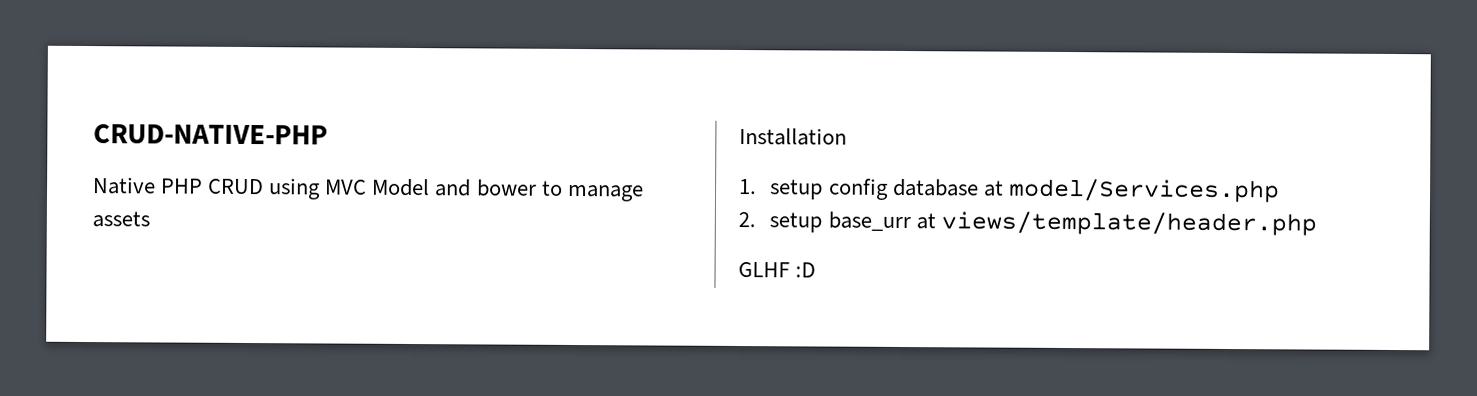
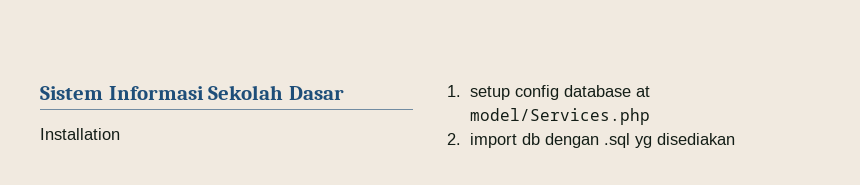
[93,124,328,145] [93,177,644,202] [92,211,150,228] CRUD-NATIVE-PHP // Native PHP CRUD using MVC Model and bower to manage assets -> [40,85,345,100] Sistem Informasi Sekolah Dasar
[769,210,1317,236] [738,262,817,278] setup base_urr at views/template/header.php // GLHF :D -> [470,133,736,148] import db dengan .sql yg disediakan

